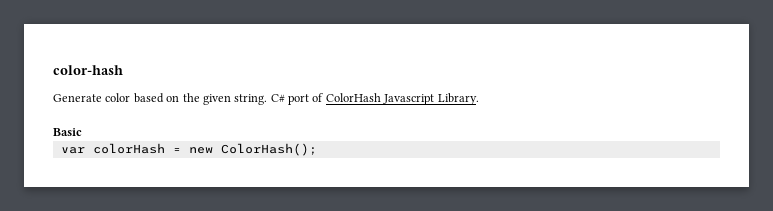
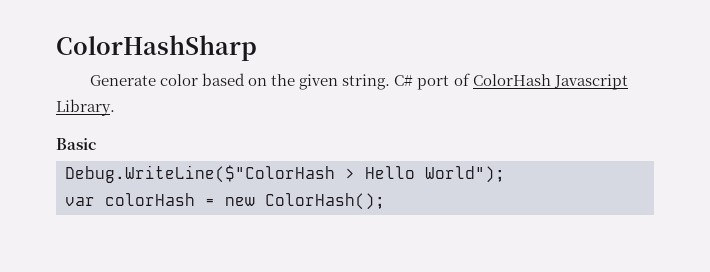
[53,65,123,75] color-hash -> [56,35,257,61] ColorHashSharp
(82, 132) none -> [65,165,505,183] // Debug.WriteLine($"ColorHash > Hello World");

